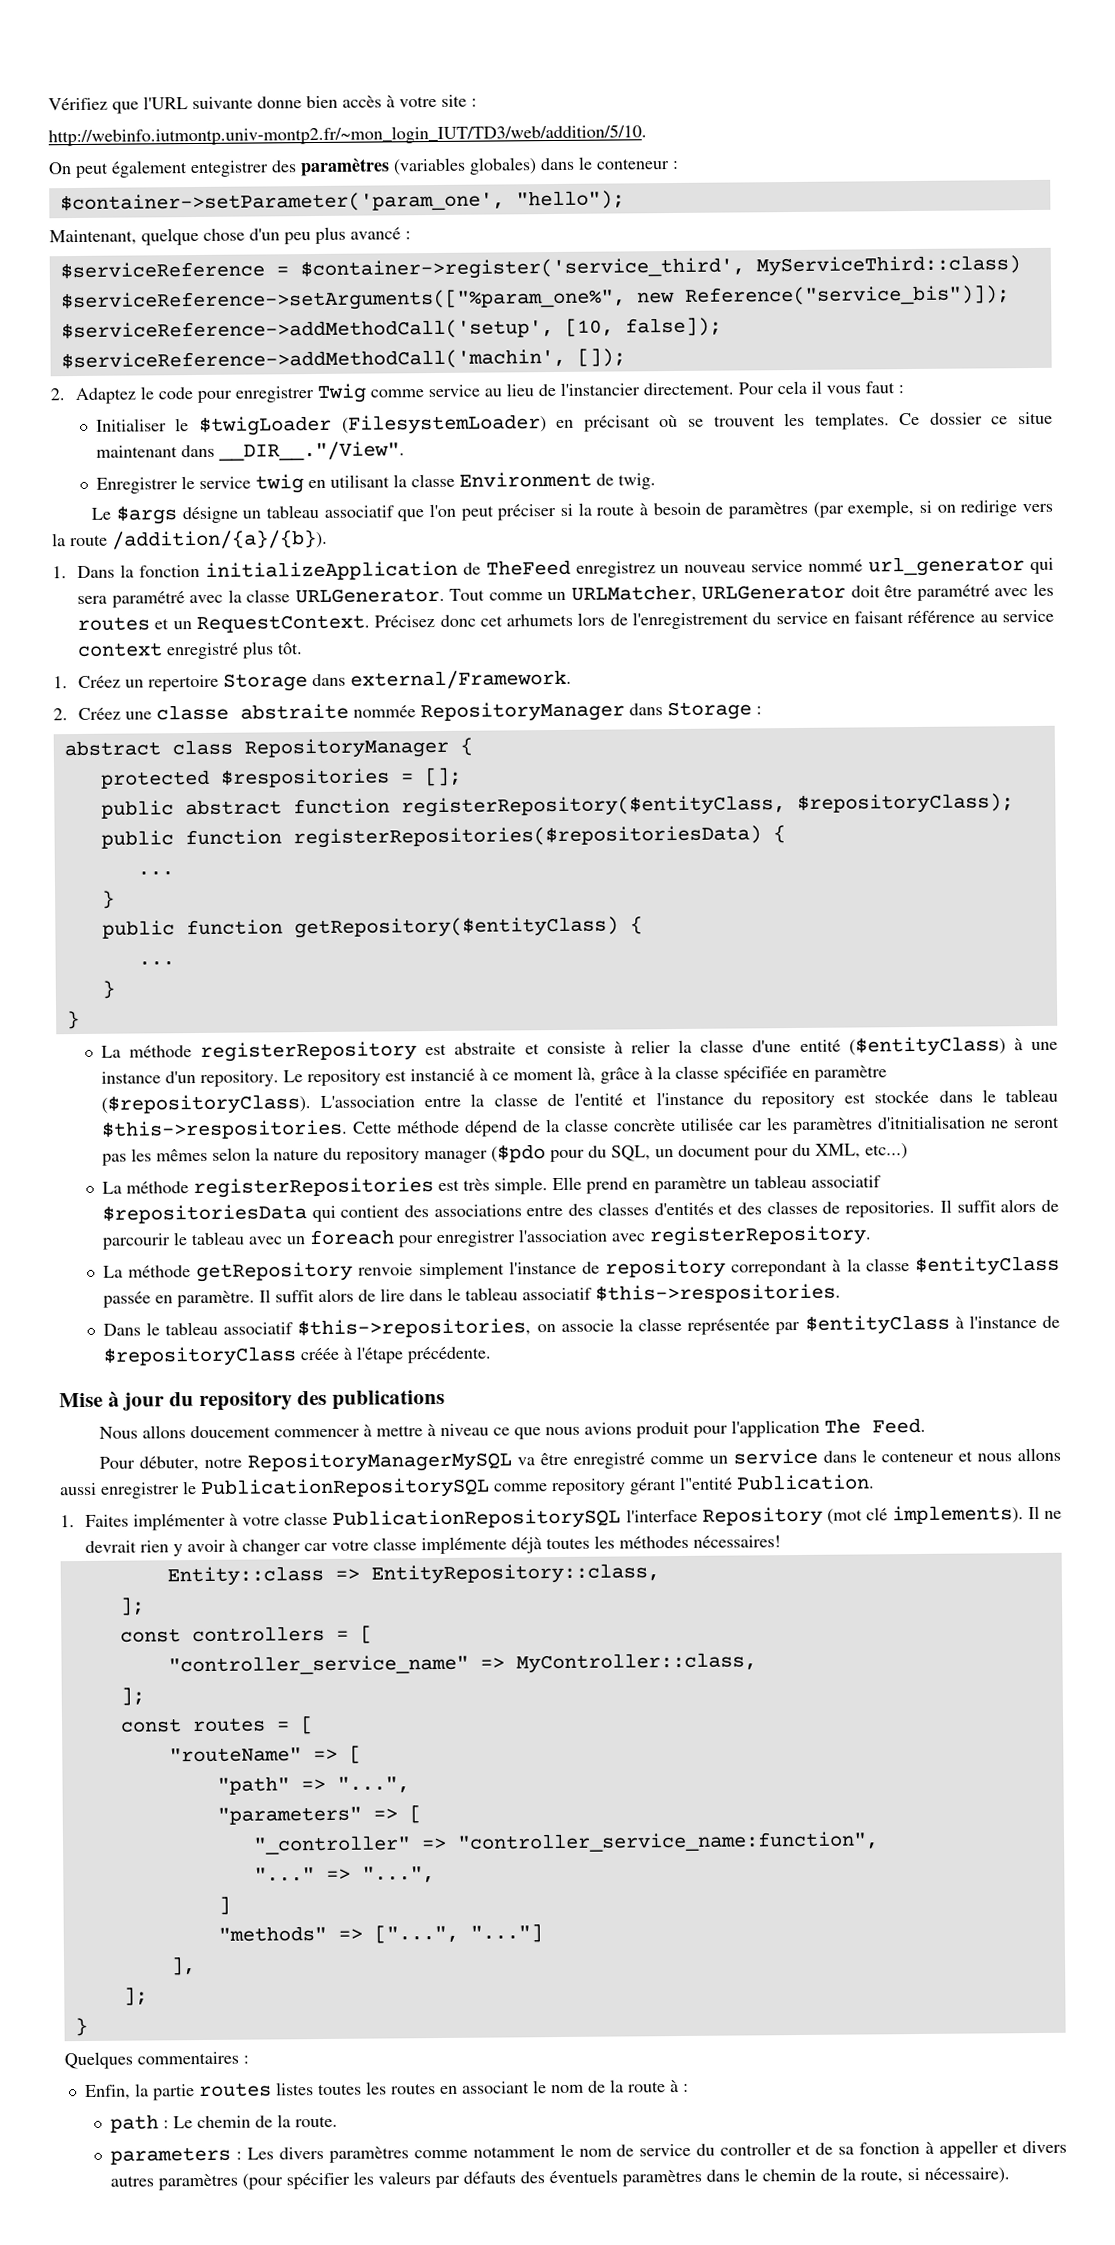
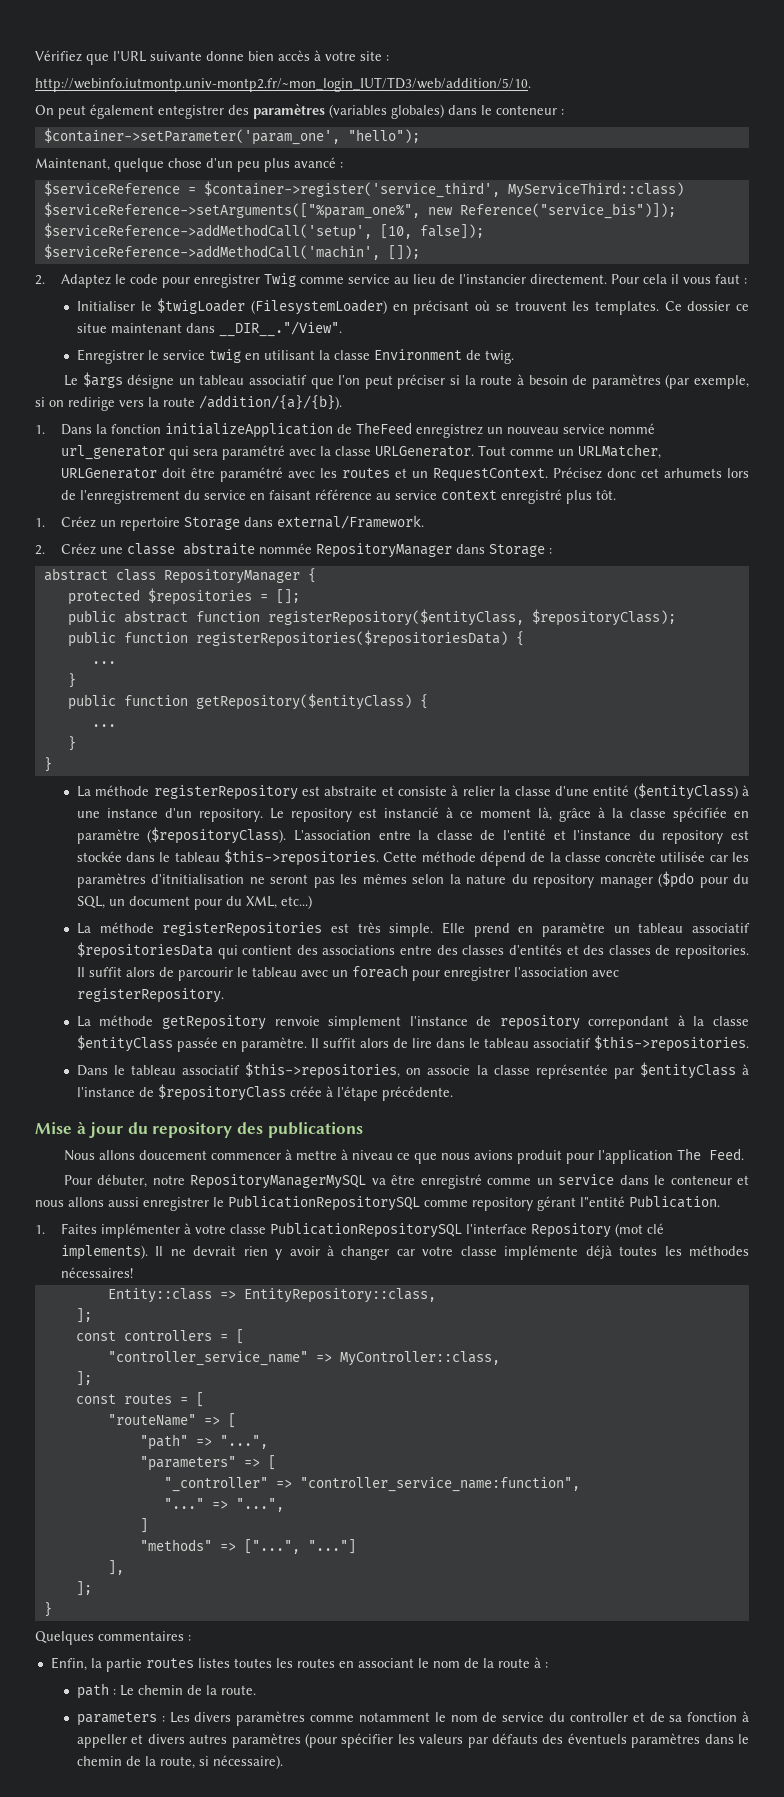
[220,768,390,788] $respositories -> [147,588,252,605] $repositories
[100,1119,348,1140] $this->respositories. -> [224,849,380,866] $this->repositories.
[594,1283,841,1304] $this->respositories. -> [593,1035,749,1052] $this->repositories.

